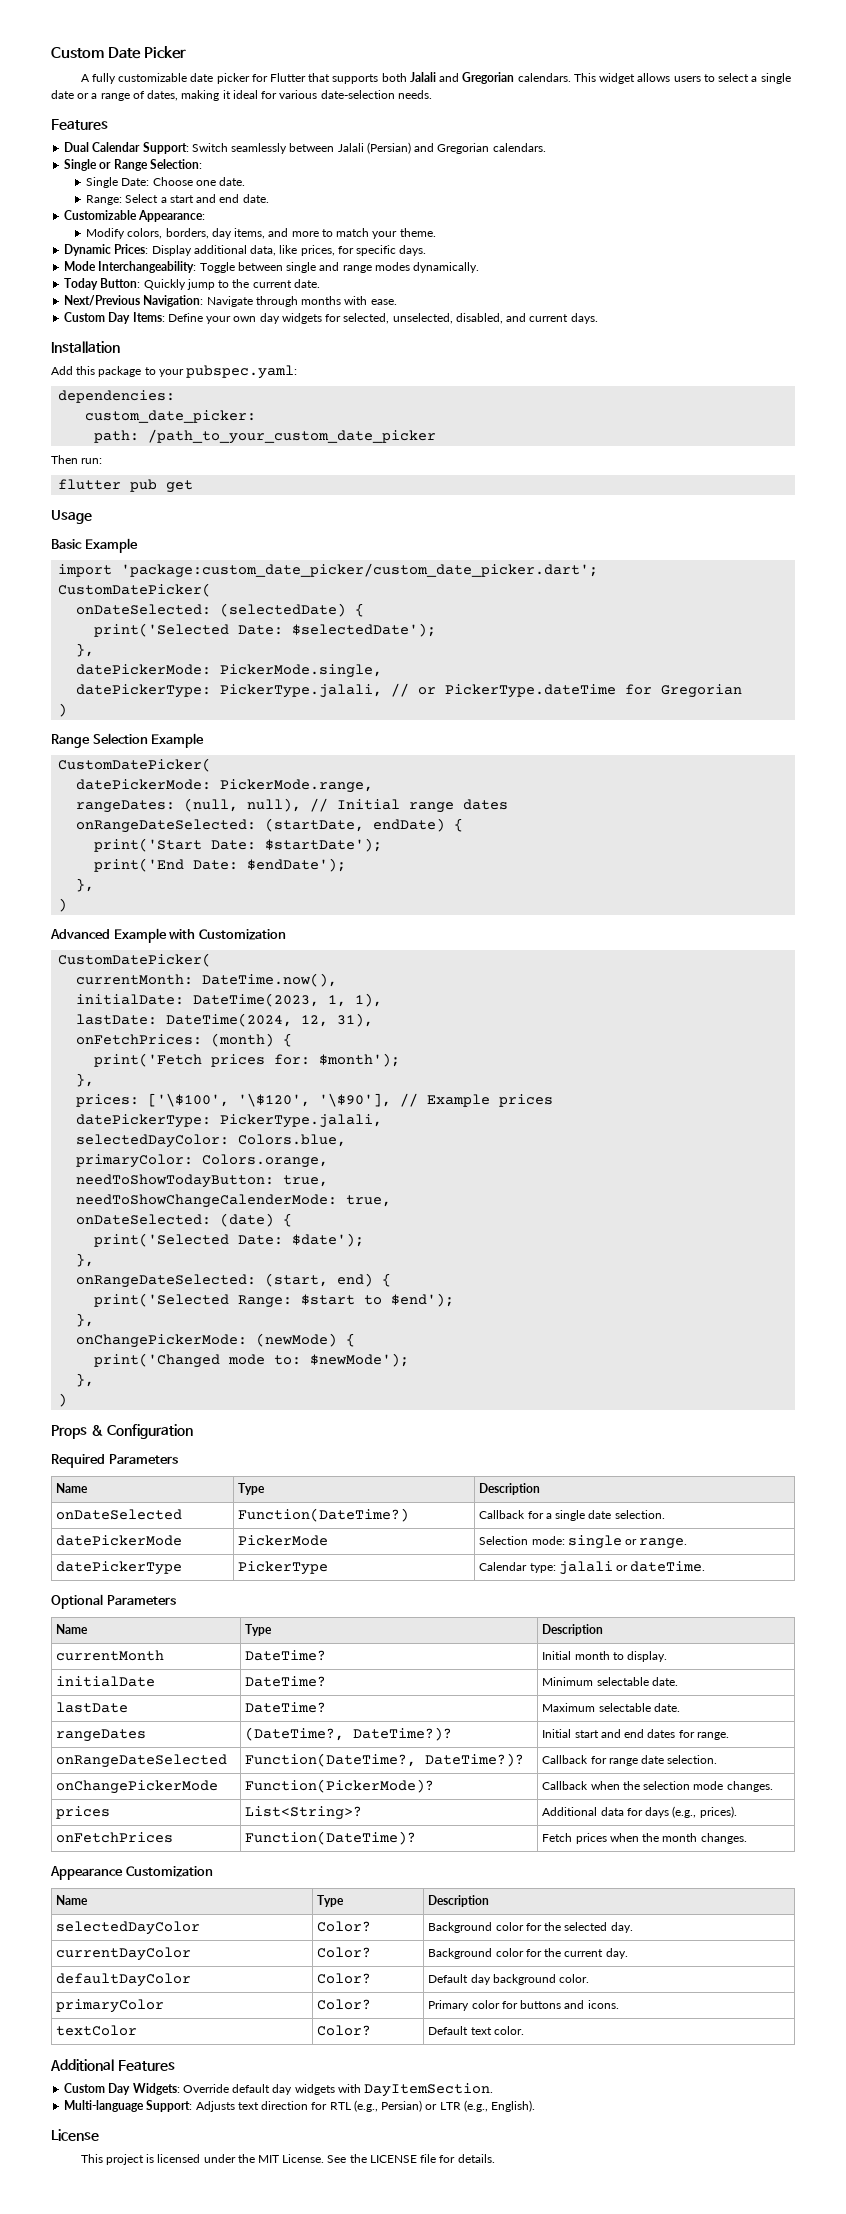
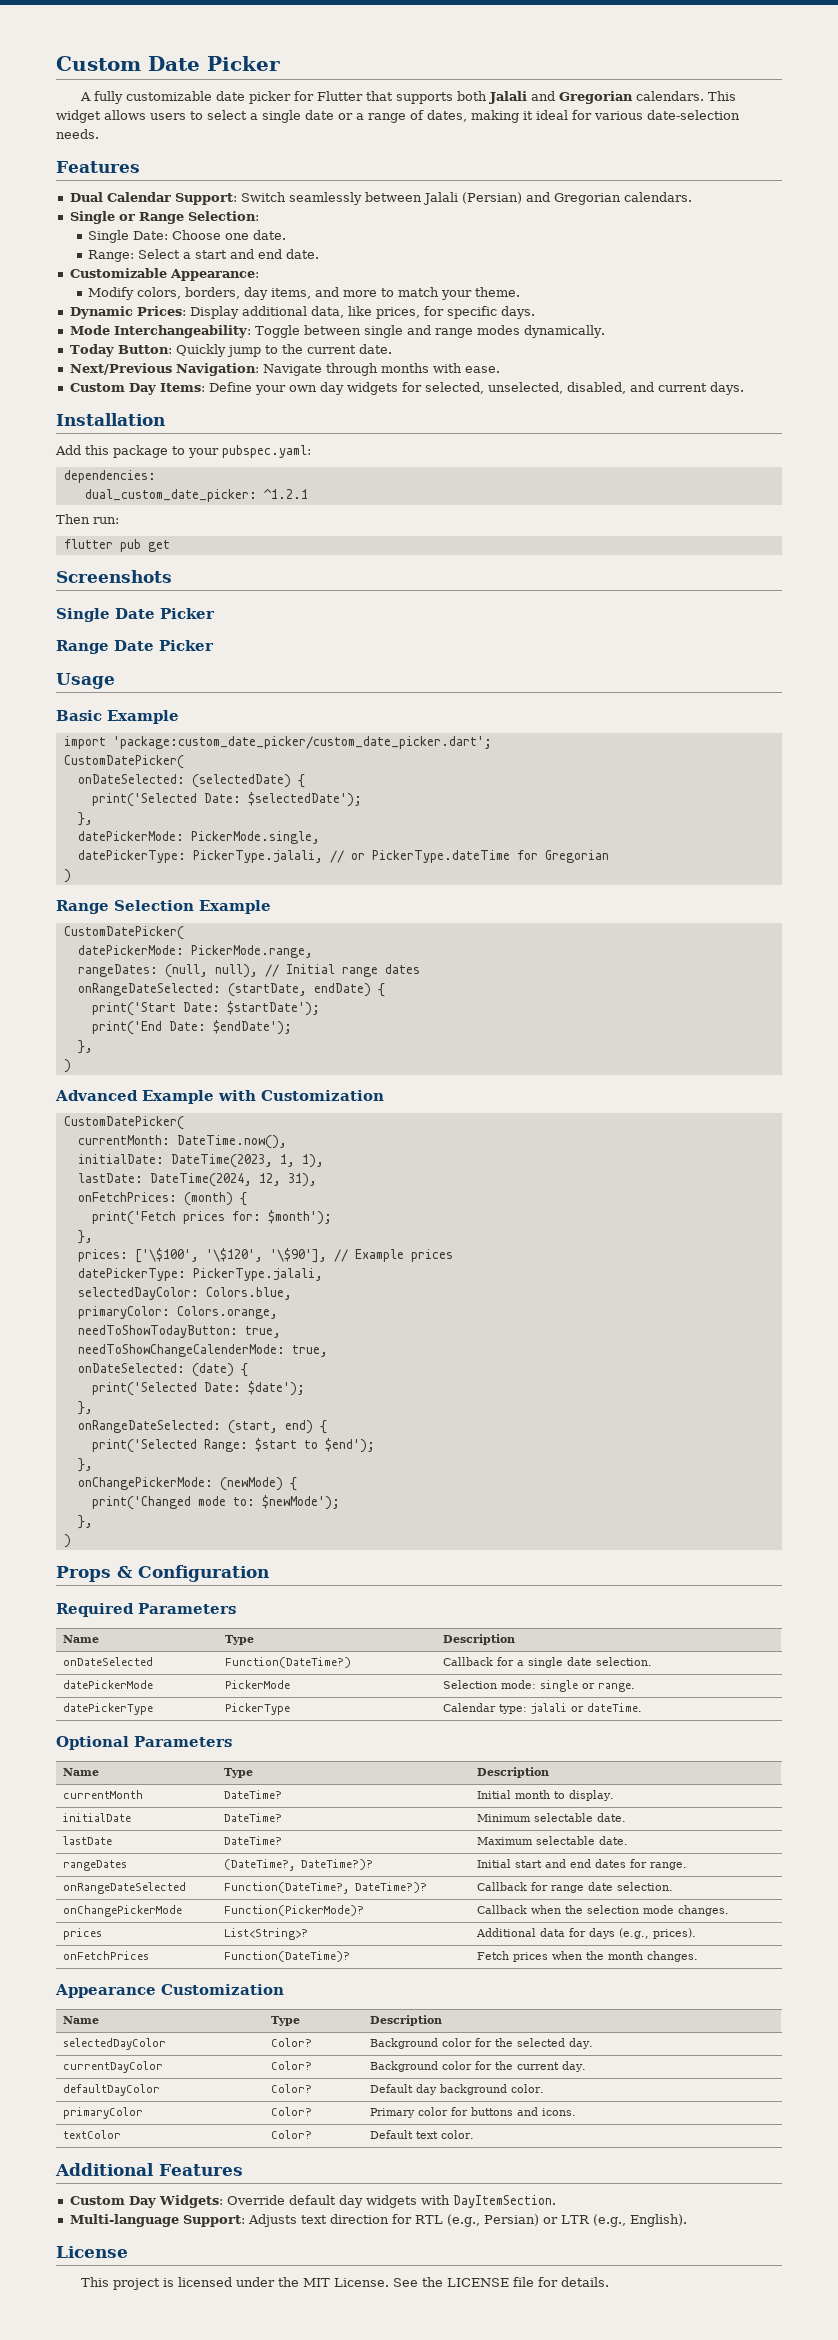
[85,410,257,423] [94,429,437,444] custom_date_picker: // path: /path_to_your_custom_date_picker -> [84,489,308,502] dual_custom_date_picker: ^1.2.1
(194, 486) none -> [56,570,172,583] [56,608,215,622] [56,640,214,654] // Screenshots // Single Date Picker // Range Date Picker

